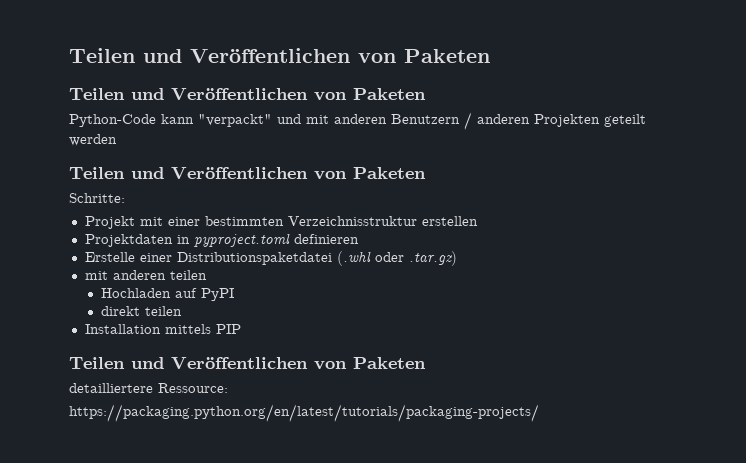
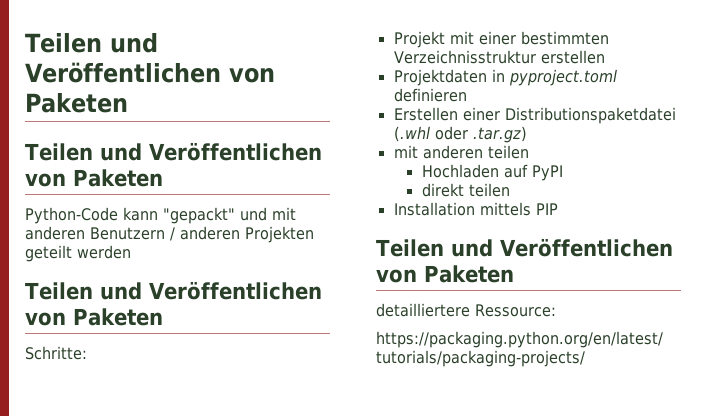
[198,114,272,127] "verpackt" -> [163,207,235,224] "gepackt"
[84,252,135,262] Erstelle -> [393,107,458,121] Erstellen

